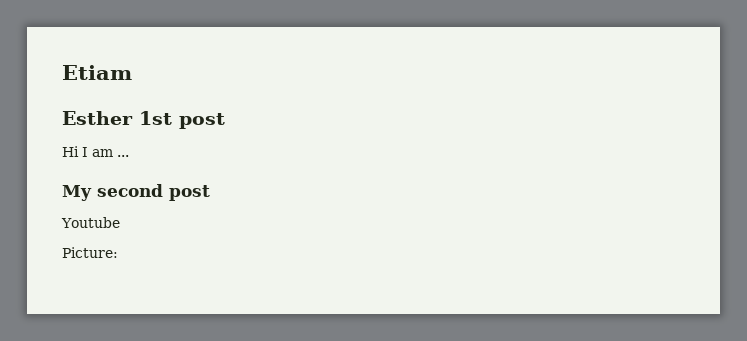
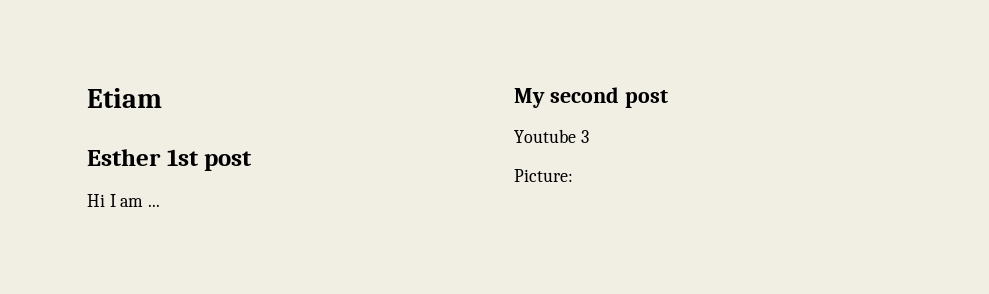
(120, 222) none -> [580,130,589,143] 3

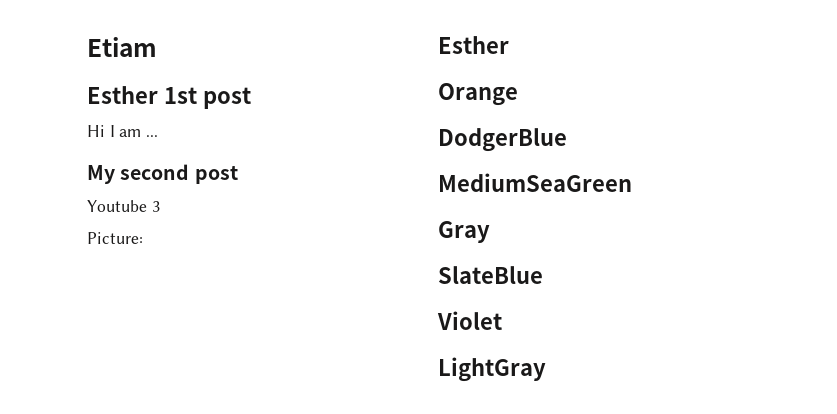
(573, 175) none -> [438,36,509,54] [438,83,518,106] [438,128,567,152] [438,173,632,192] [438,221,490,243] [438,266,543,284] [437,311,502,330] [438,357,546,382] // Esther // Orange // DodgerBlue // MediumSeaGreen // Gray // SlateBlue // Violet // LightGray

